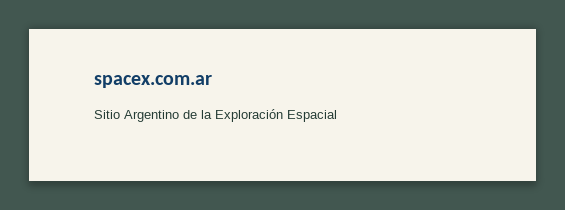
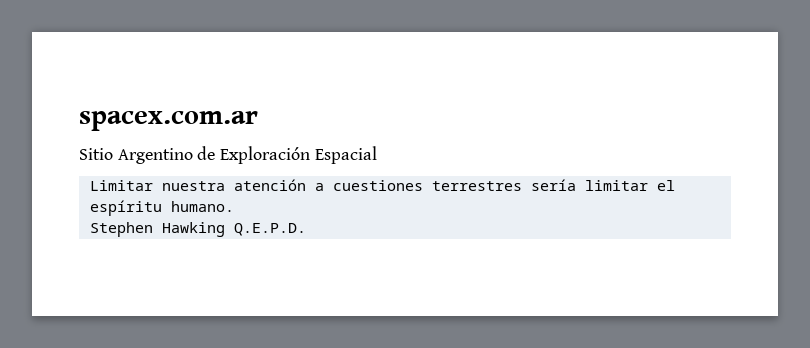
[201,110,212,119] la -> (216, 153) none
(337, 116) none -> [89,179,675,191] [89,200,234,216] [89,222,306,237] // Limitar nuestra atención a cuestiones terrestres sería limitar el espíritu humano. // Stephen Hawking Q.E.P.D.

